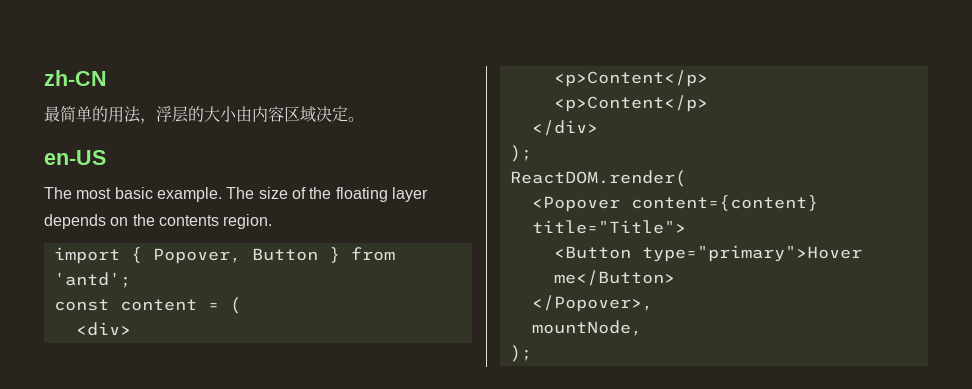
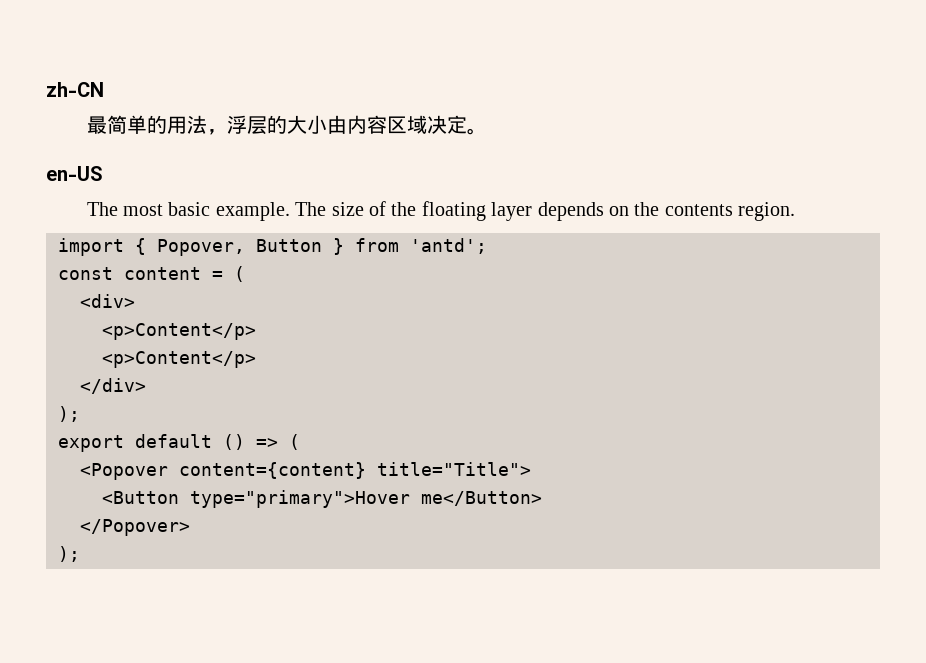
[509,170,686,187] ReactDOM.render( -> [58,434,300,452] export default () => (
[531,295,653,312] [531,320,642,336] </Popover>, // mountNode, -> [80,519,190,536] </Popover>

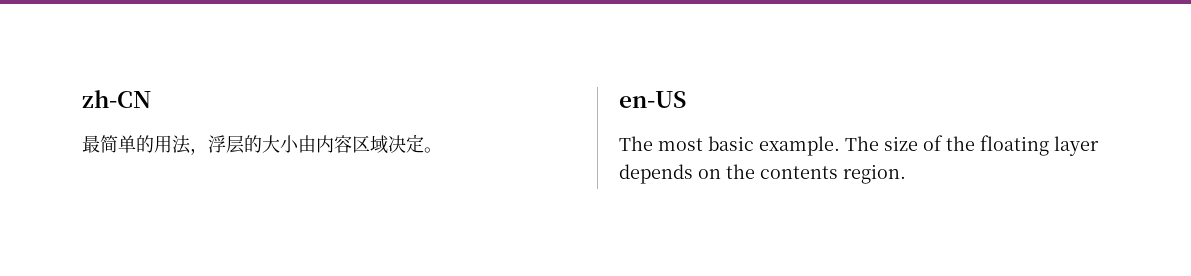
[58,238,487,256] [58,266,245,282] [80,294,135,308] [102,323,256,340] [102,351,256,368] [80,378,146,394] [58,406,80,422] [58,434,300,452] [80,462,531,480] [102,490,542,508] [80,519,190,536] [58,546,80,562] // import { Popover, Button } from 'antd'; // const content = ( // <div> // <p>Content</p> // <p>Content</p> // </div> // ); // export default () => ( // <Popover content={content} title="Title"> // <Button type="primary">Hover me</Button> // </Popover> // ); -> (906, 174) none

